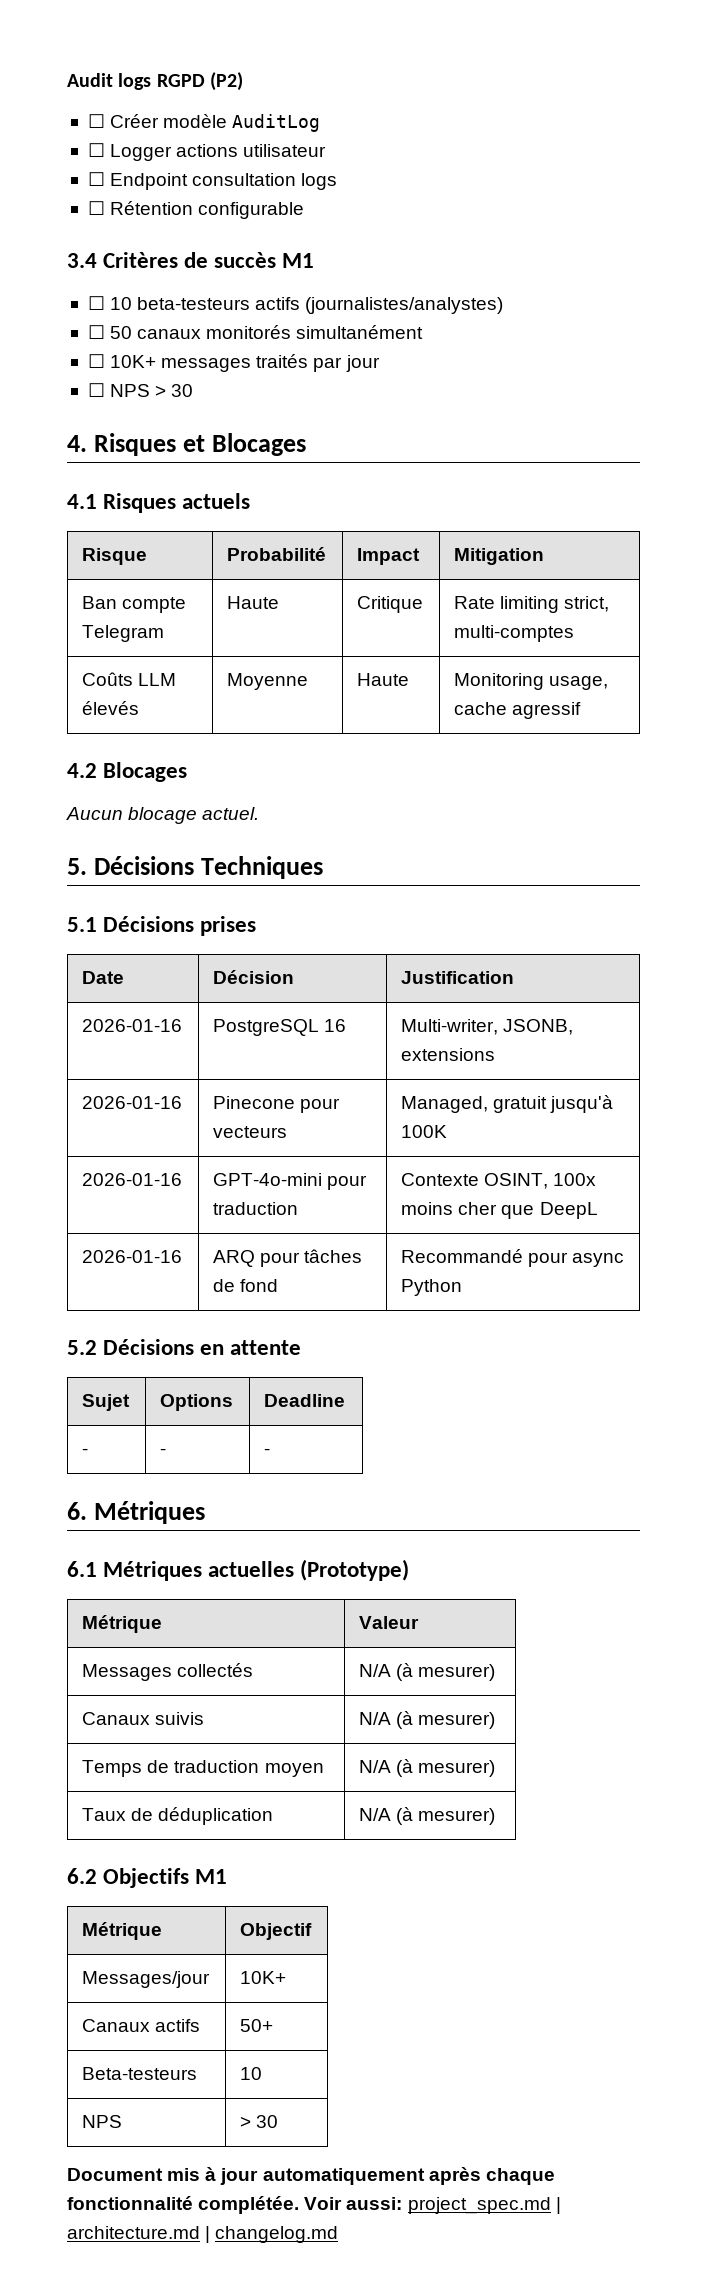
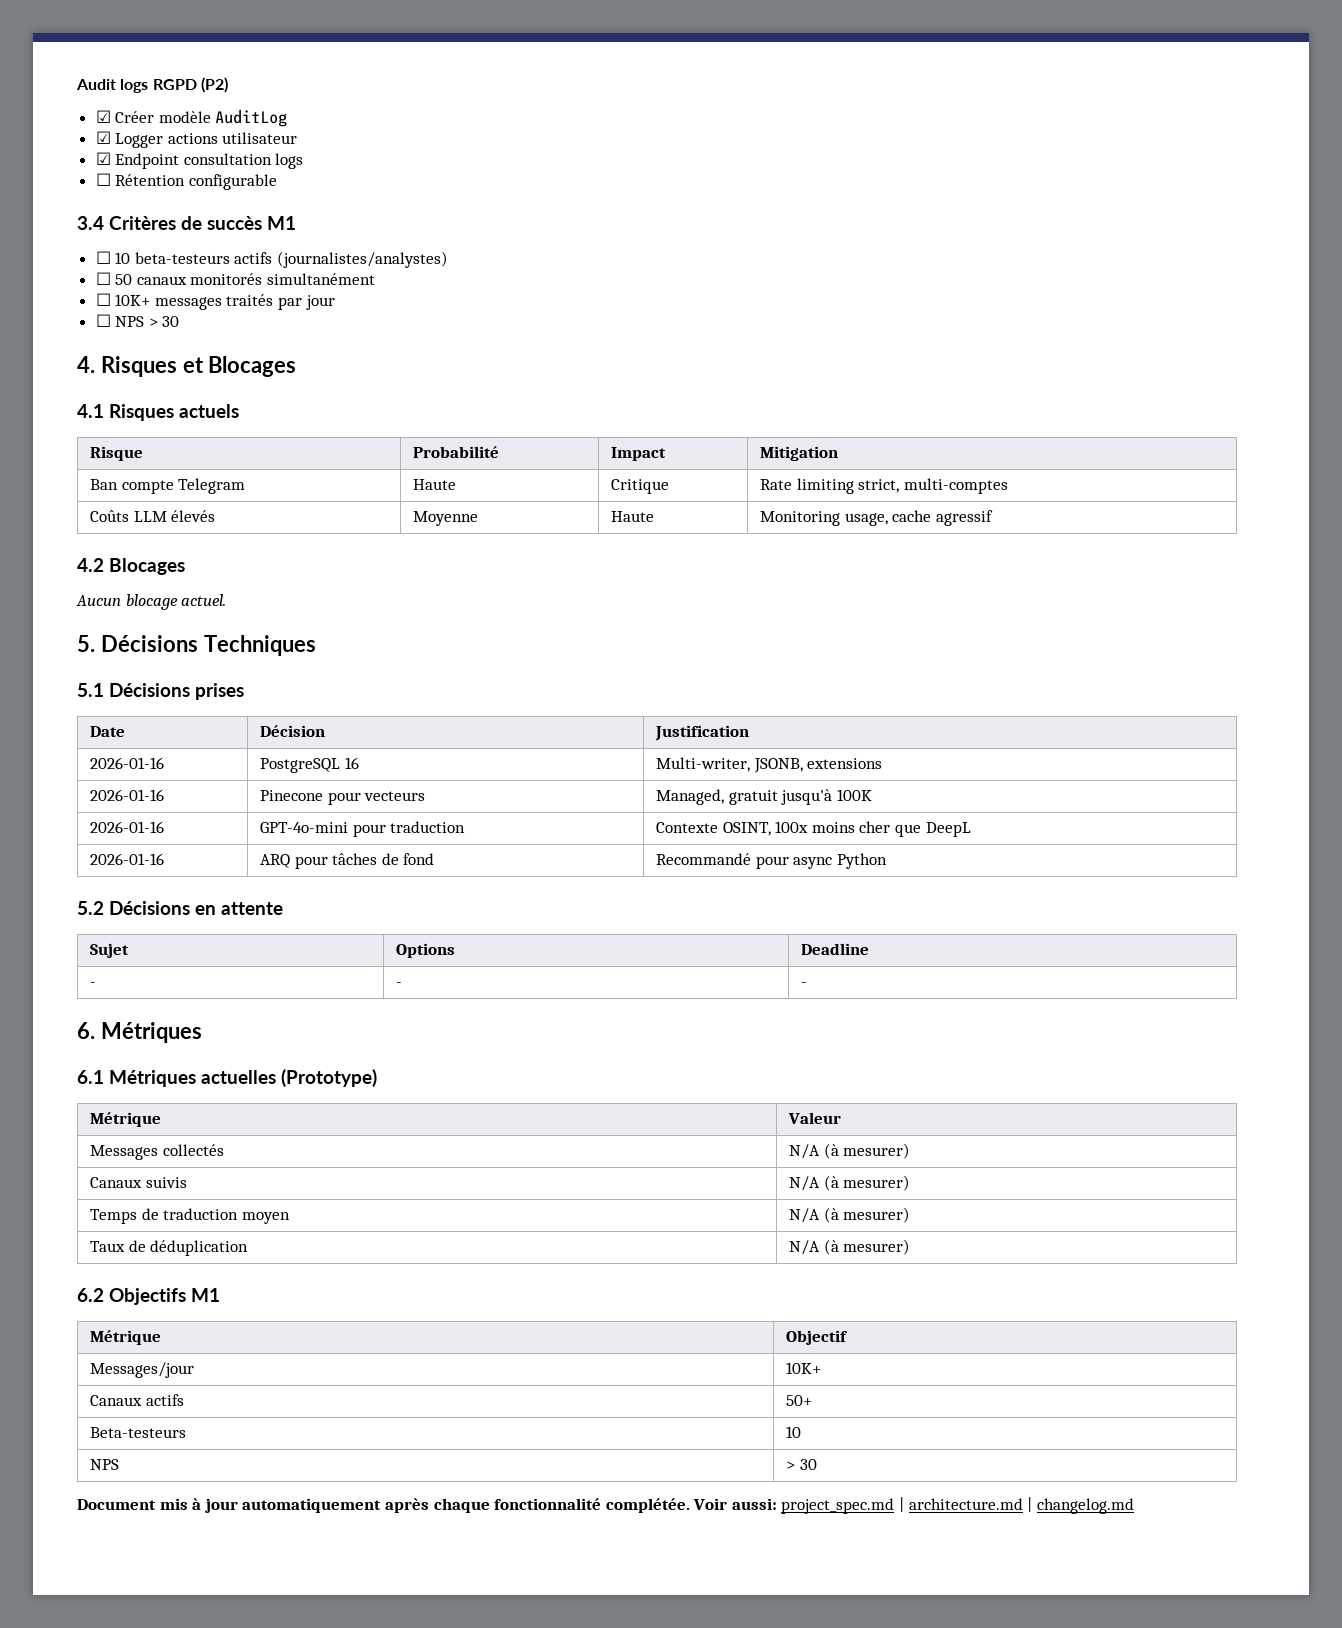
[87,114,105,128] ☐ -> [95,110,111,123] ☑
[87,143,105,157] ☐ -> [95,131,111,144] ☑
[87,172,105,186] ☐ -> [95,152,111,165] ☑

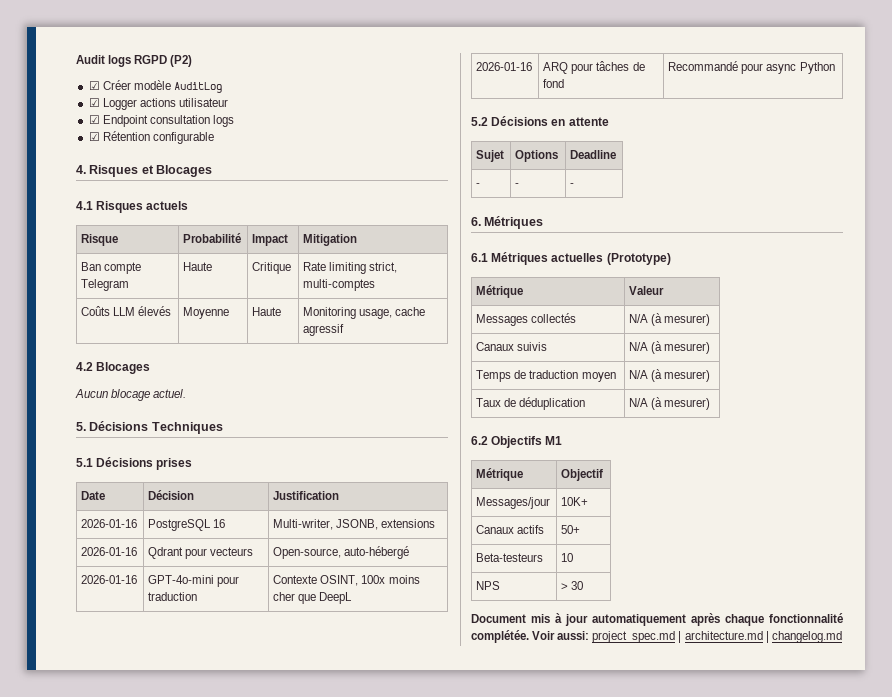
[95,173,111,186] ☐ -> [88,132,100,141] ☑
[77,216,296,230] [95,251,449,268] [95,272,376,285] [95,293,335,310] [95,314,180,327] // 3.4 Critères de succès M1 // ☐ 10 beta-testeurs actifs (journalistes/analystes) // ☐ 50 canaux monitorés simultanément // ☐ 10K+ messages traités par jour // ☐ NPS > 30 -> (214, 138) none
[259,790,323,801] Pinecone -> [148,547,184,559] Qdrant
[655,789,872,805] Managed, gratuit jusqu'à 100K -> [273,546,410,559] Open-source, auto-hébergé

